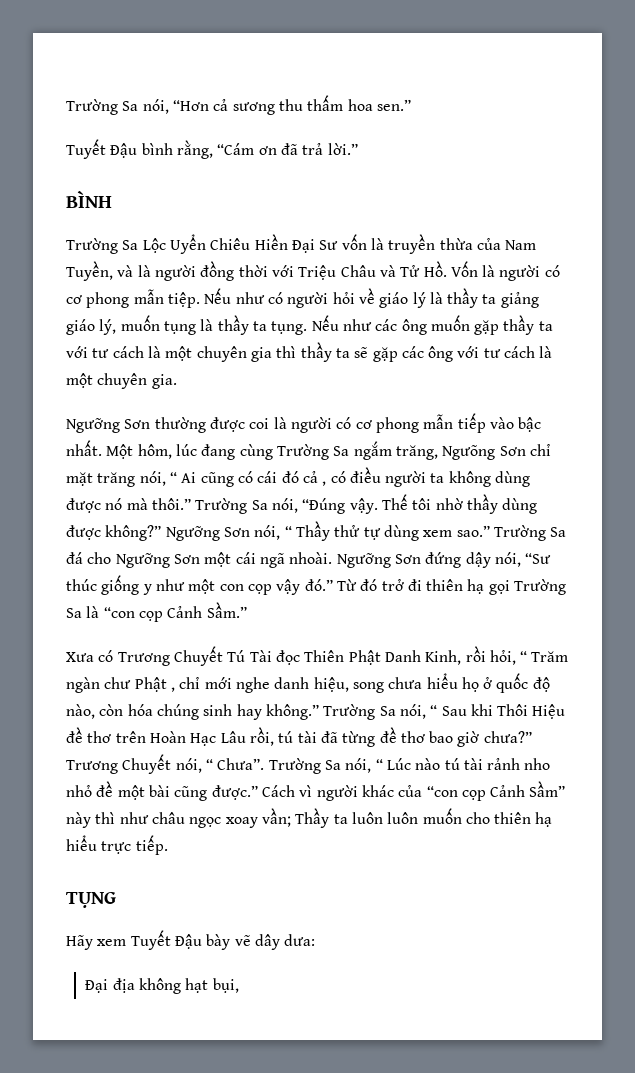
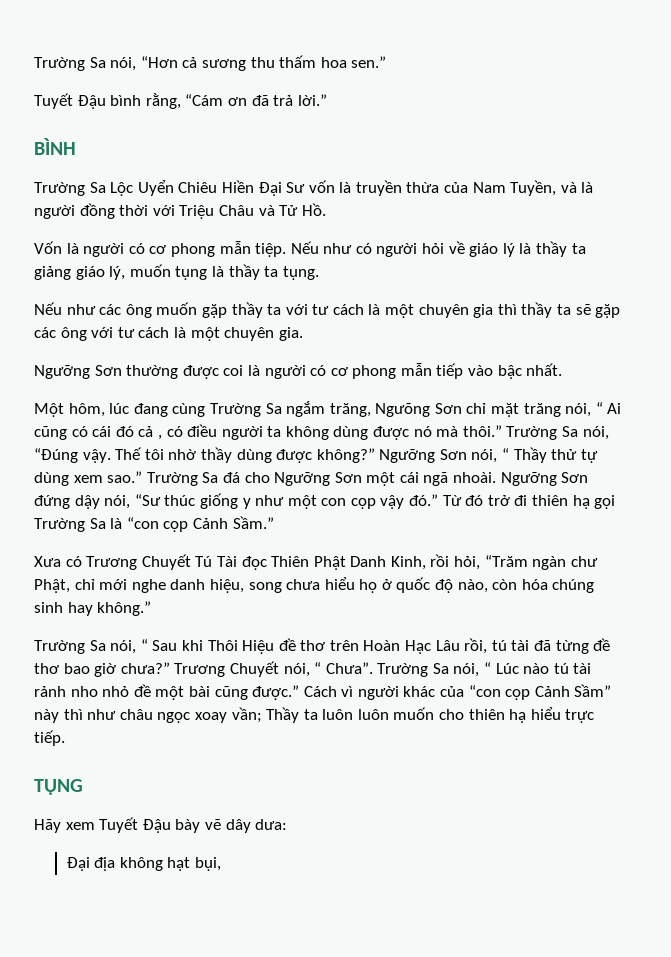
(447, 269) none -> (326, 209) //
(308, 328) none -> (319, 273) //
(102, 448) none -> (563, 369) //
[520,651,569,662] [66,677,175,693] “ Trăm ngàn chư Phật , -> [484,555,598,570] [34,579,70,593] “Trăm ngàn chư Phật,
(319, 712) none -> (152, 608) //

